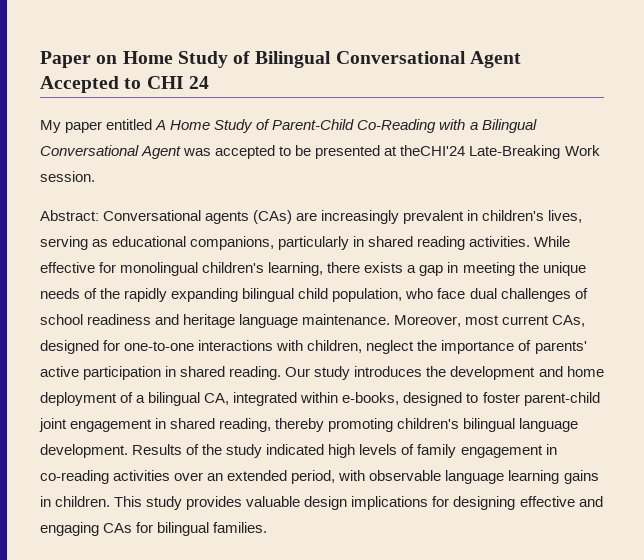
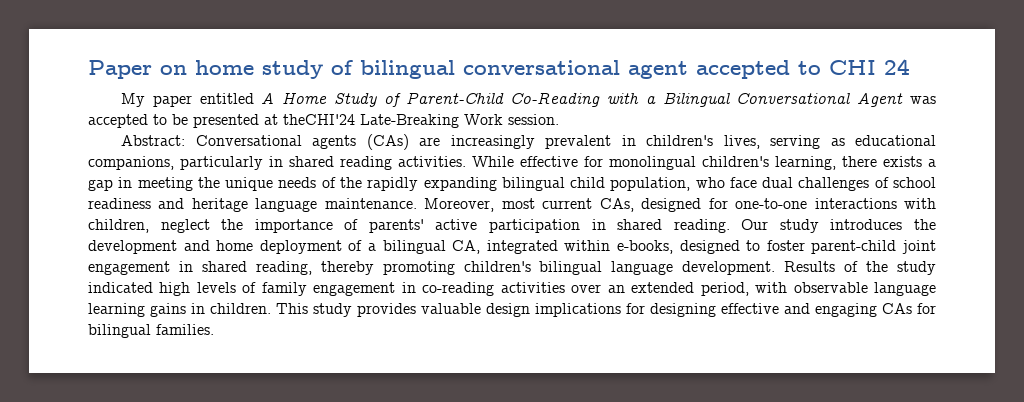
[122,51,521,68] [40,76,119,93] Home Study of Bilingual Conversational Agent Accepted -> [195,60,790,79] home study of bilingual conversational agent accepted

